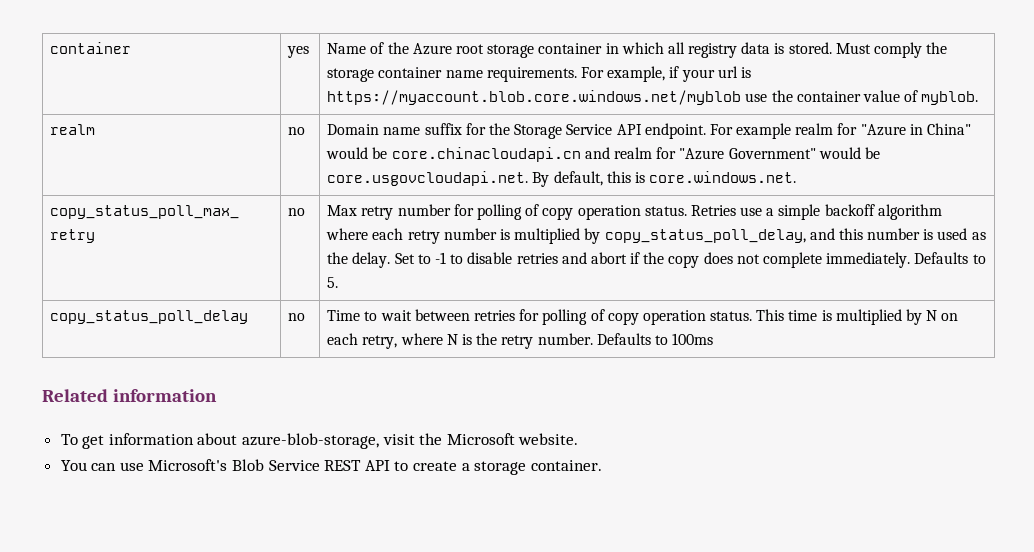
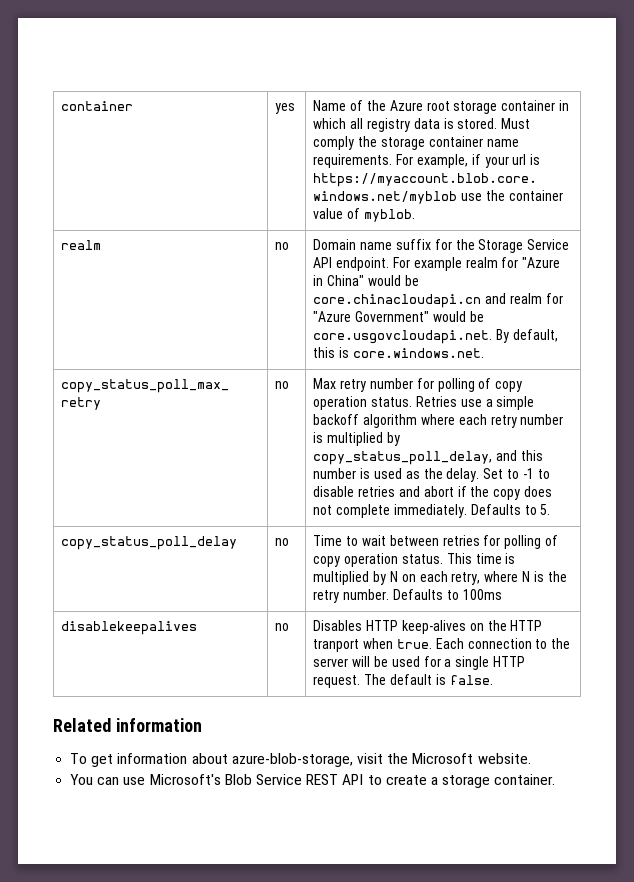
(714, 339) none -> [61,621,198,635] [275,623,290,631] [313,620,543,634] [313,638,571,652] [313,656,525,670] [313,674,493,688] // disablekeepalives | no | Disables HTTP keep-alives on the HTTP tranport when true. Each connection to the server will be used for a single HTTP request. The default is false.

